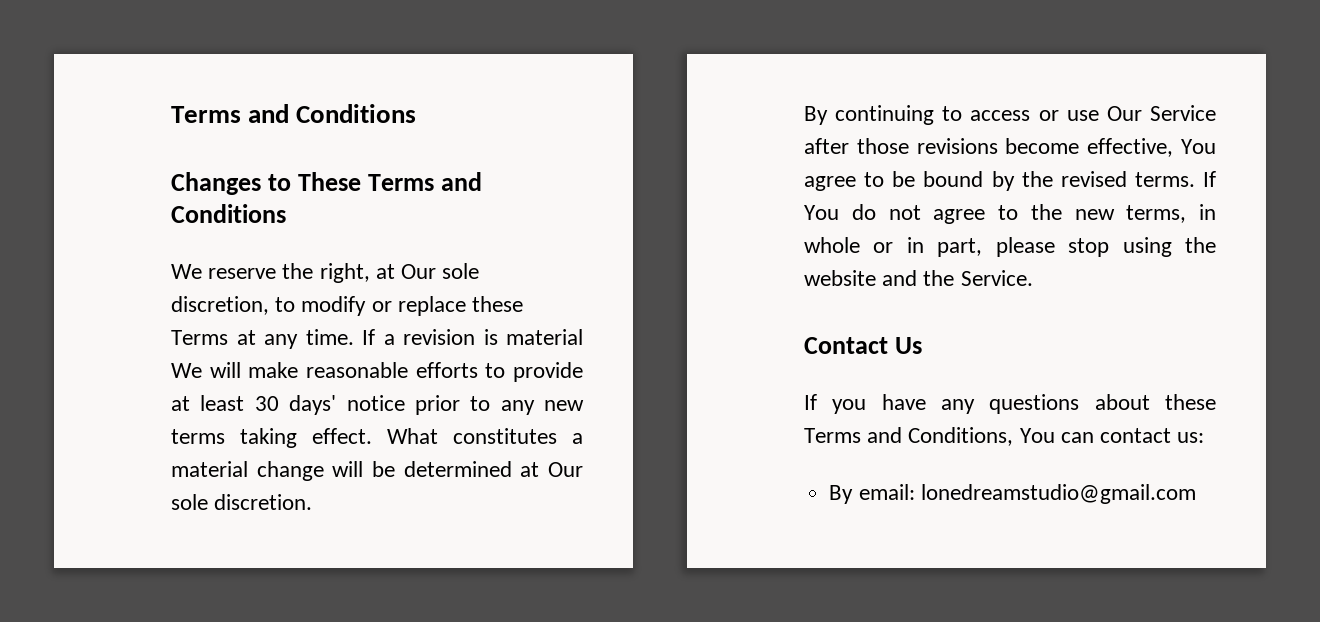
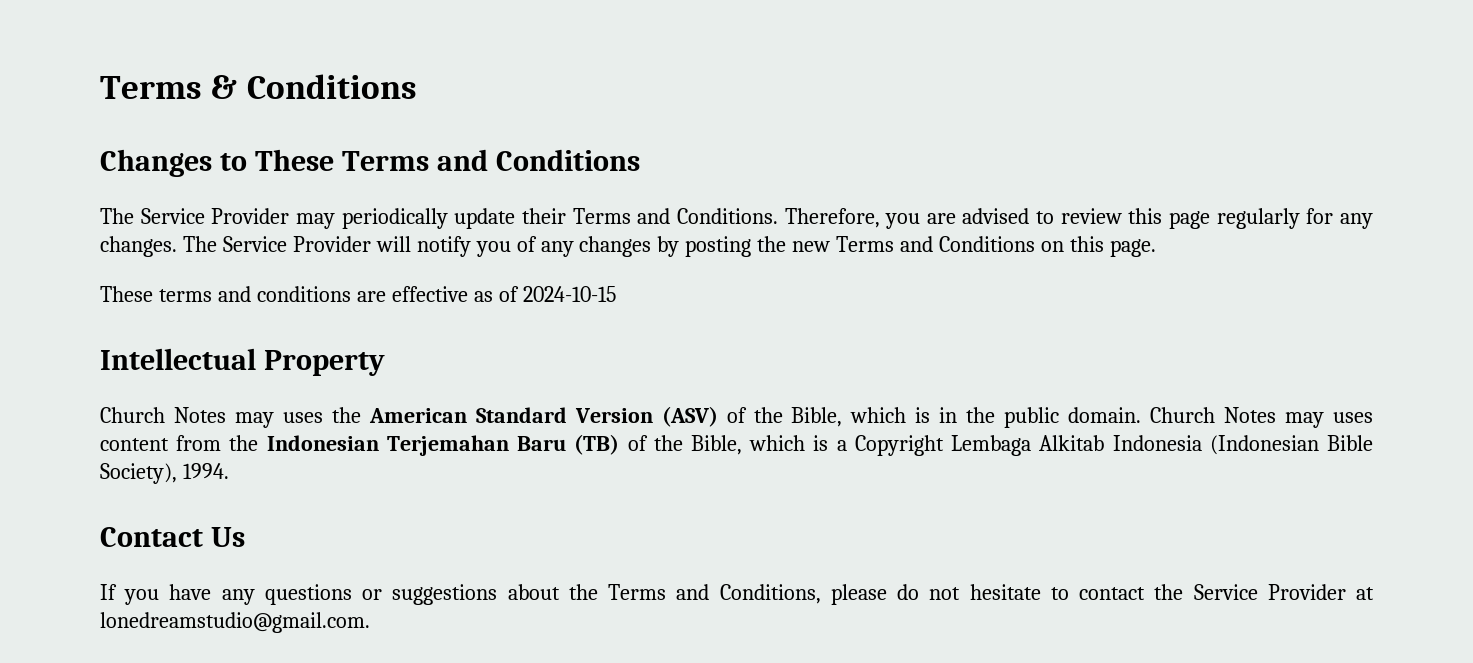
[171,104,290,123] Terms and -> [100,75,238,99] Terms &
[171,263,480,283] [171,296,524,316] [171,329,583,349] [171,362,583,382] [171,395,584,415] [171,428,583,448] [171,461,583,481] [171,494,313,510] [804,105,1216,125] [804,138,1216,157] [804,171,1216,191] [804,204,1216,224] [804,237,1216,257] [804,270,1033,286] We reserve the right, at Our sole discretion, to modify or replace these Terms at any time. If a revision is material We will make reasonable efforts to provide at least 30 days' notice prior to any new terms taking effect. What constitutes a material change will be determined at Our sole discretion. // By continuing to access or use Our Service after those revisions become effective, You agree to be bound by the revised terms. If You do not agree to the new terms, in whole or in part, please stop using the website and the Service. -> [100,208,1374,229] [100,236,1156,257] [100,286,616,302] [100,348,385,376] [100,406,1374,428] [100,434,1373,456] [100,463,229,484] The Service Provider may periodically update their Terms and Conditions. Therefore, you are advised to review this page regularly for any changes. The Service Provider will notify you of any changes by posting the new Terms and Conditions on this page. // These terms and conditions are effective as of 2024-10-15 // Intellectual Property // Church Notes may uses the American Standard Version (ASV) of the Bible, which is in the public domain. Church Notes may uses content from the Indonesian Terjemahan Baru (TB) of the Bible, which is a Copyright Lembaga Alkitab Indonesia (Indonesian Bible Society), 1994.
[1094,394,1216,410] [804,427,1205,446] [829,484,1196,504] about these Terms and Conditions, You can contact us: // By email: lonedreamstudio@gmail.com -> [362,584,1374,605] [100,612,370,633] or suggestions about the Terms and Conditions, please do not hesitate to contact the Service Provider at lonedreamstudio@gmail.com.

